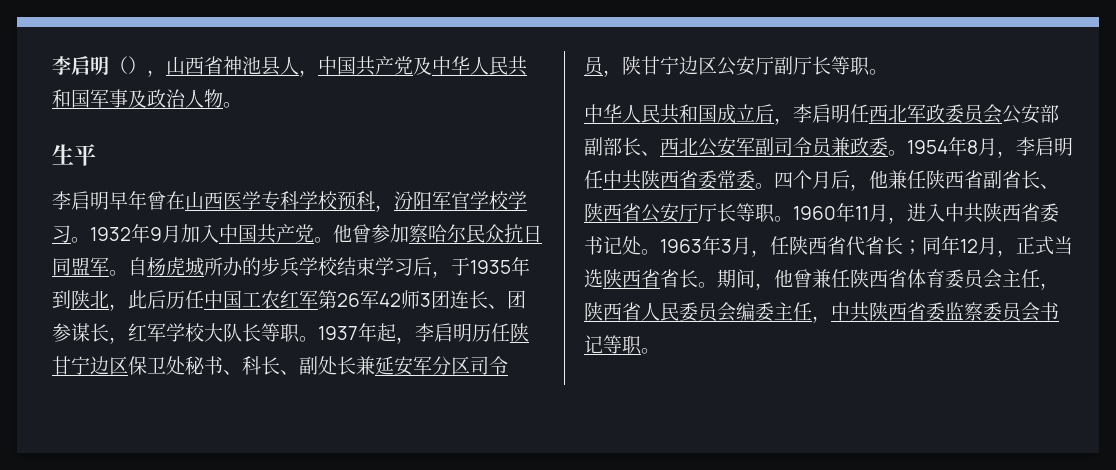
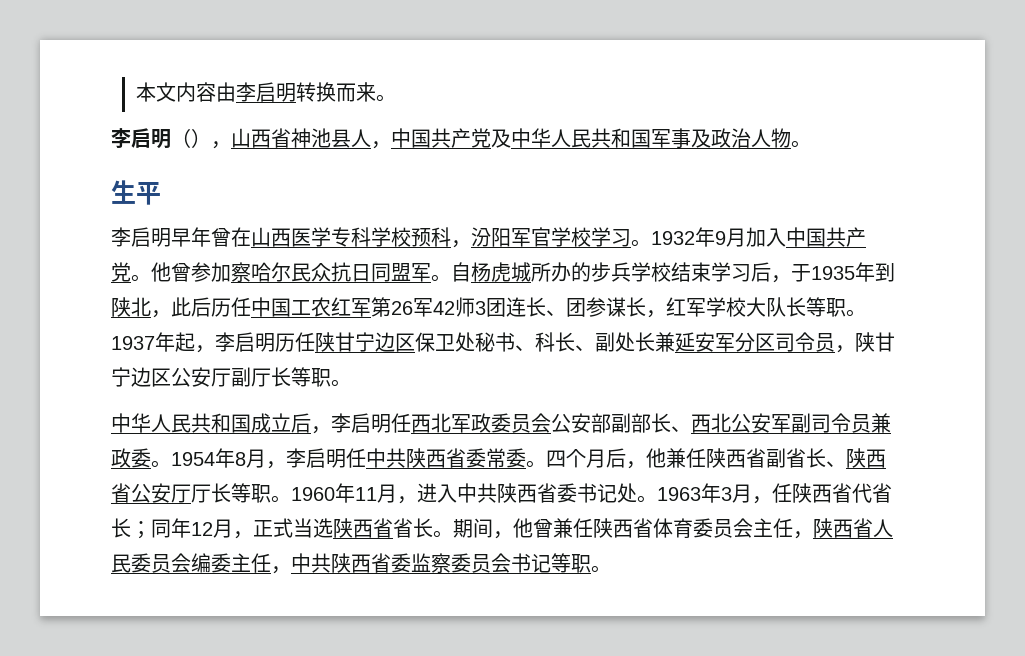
(52, 65) none -> [136,82,397,102] 本文内容由李启明转换而来。 //

